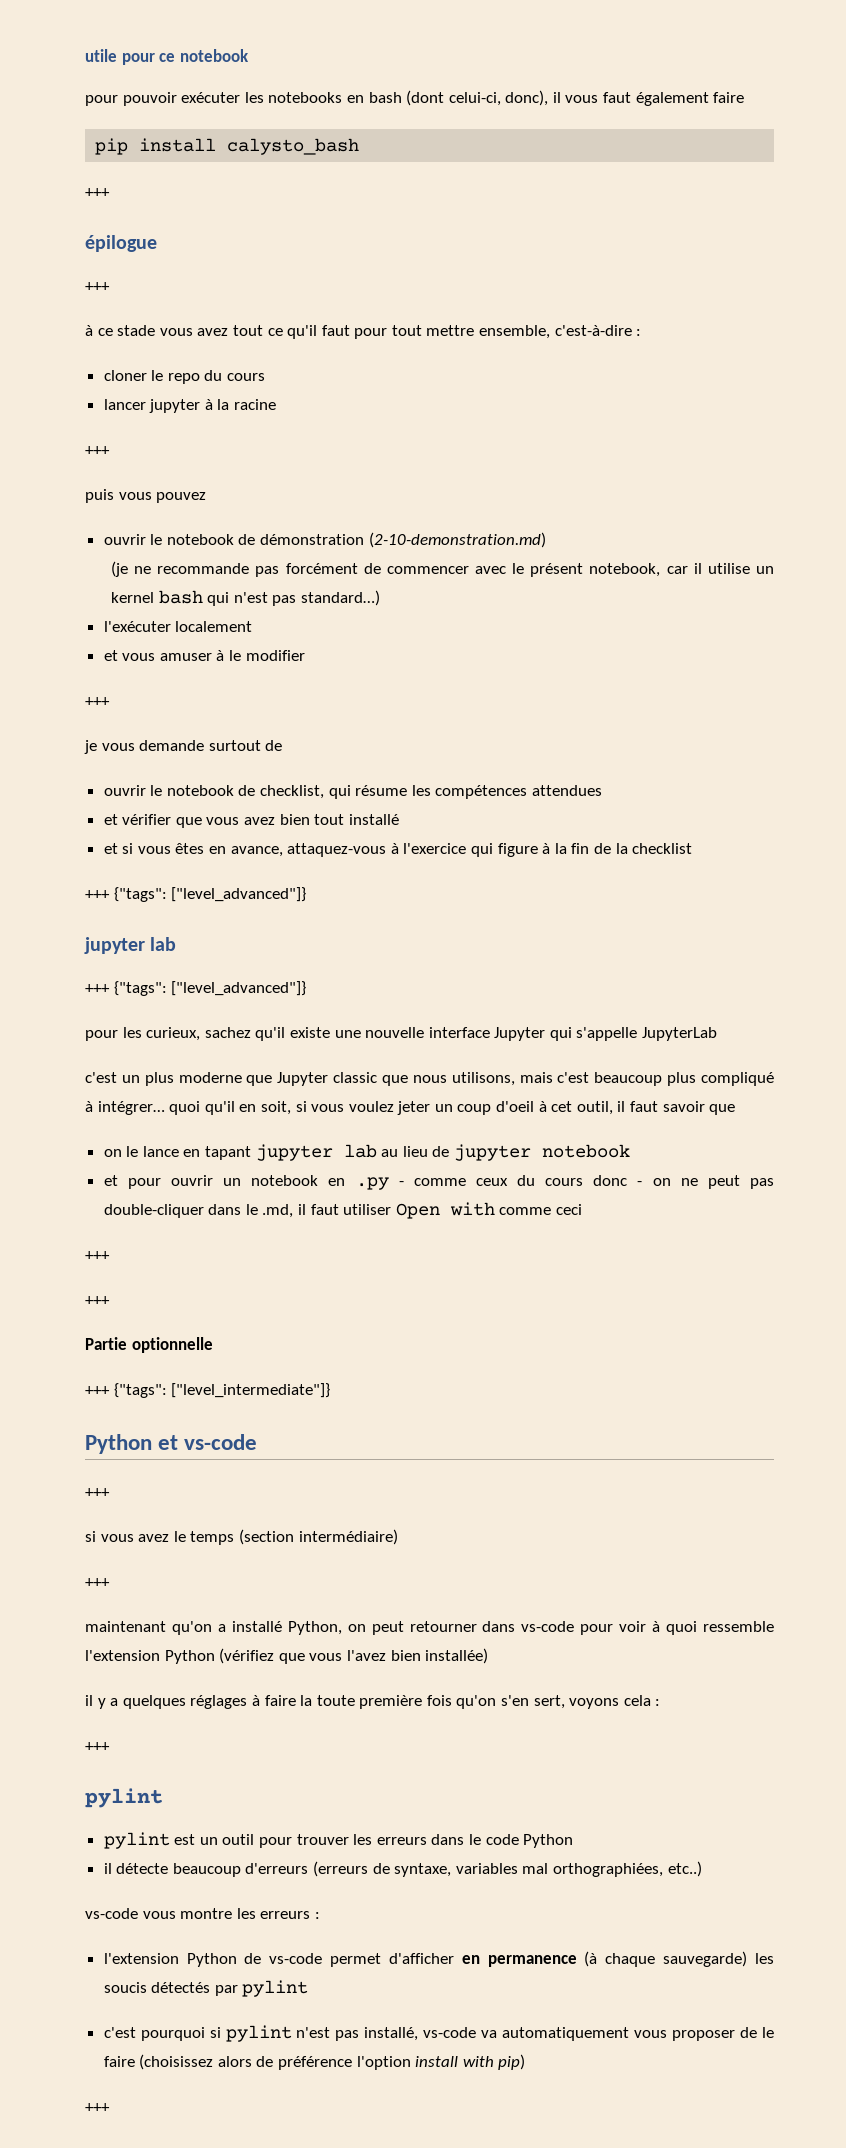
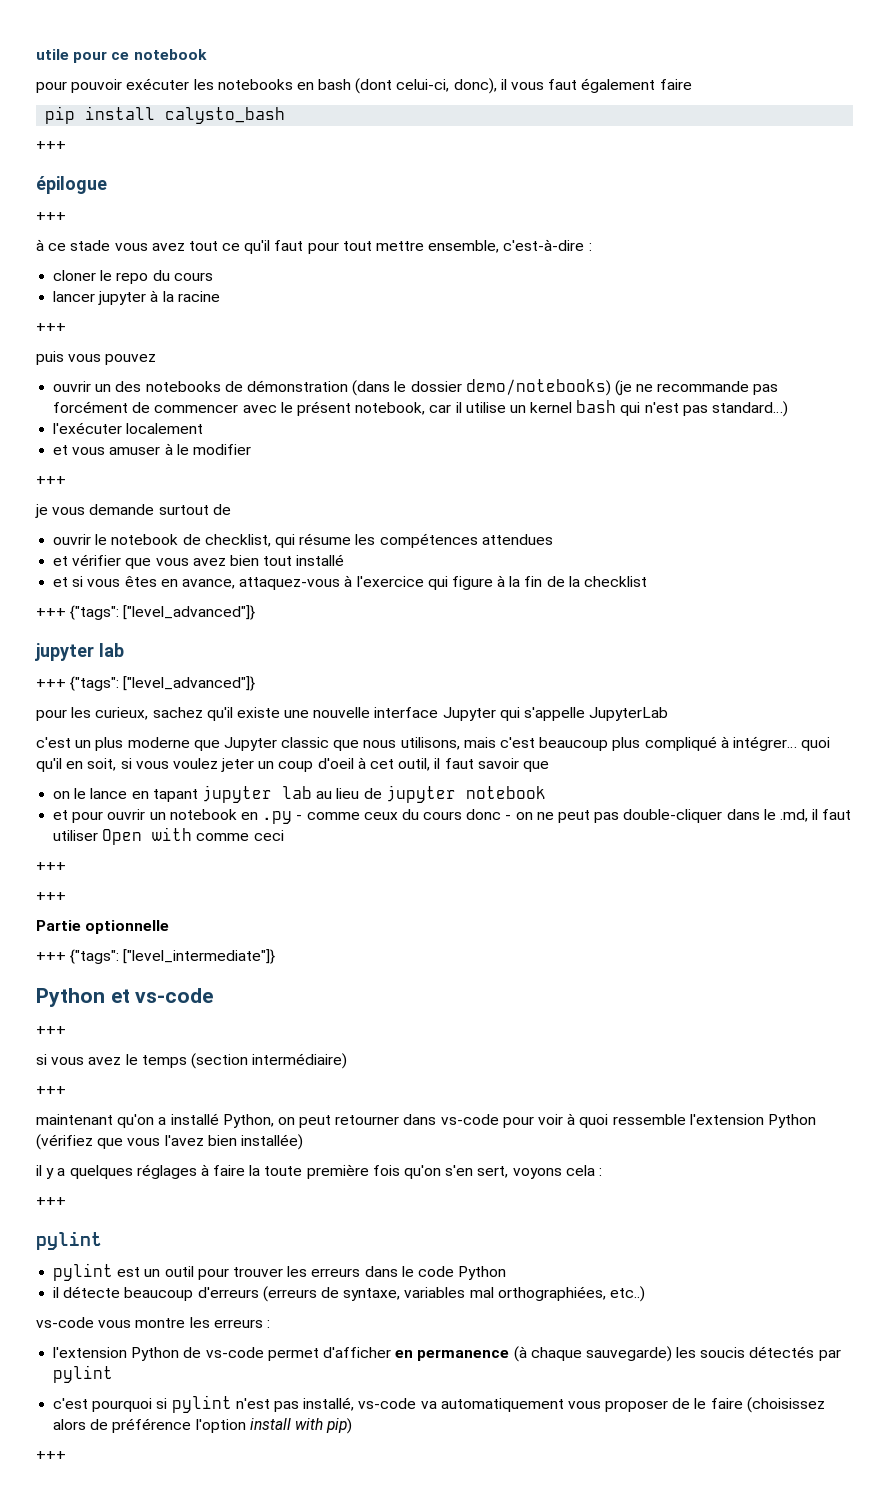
[150,532,546,548] le notebook de démonstration (2-10-demonstration.md) // -> [95,379,611,396] un des notebooks de démonstration (dans le dossier demo/notebooks)

